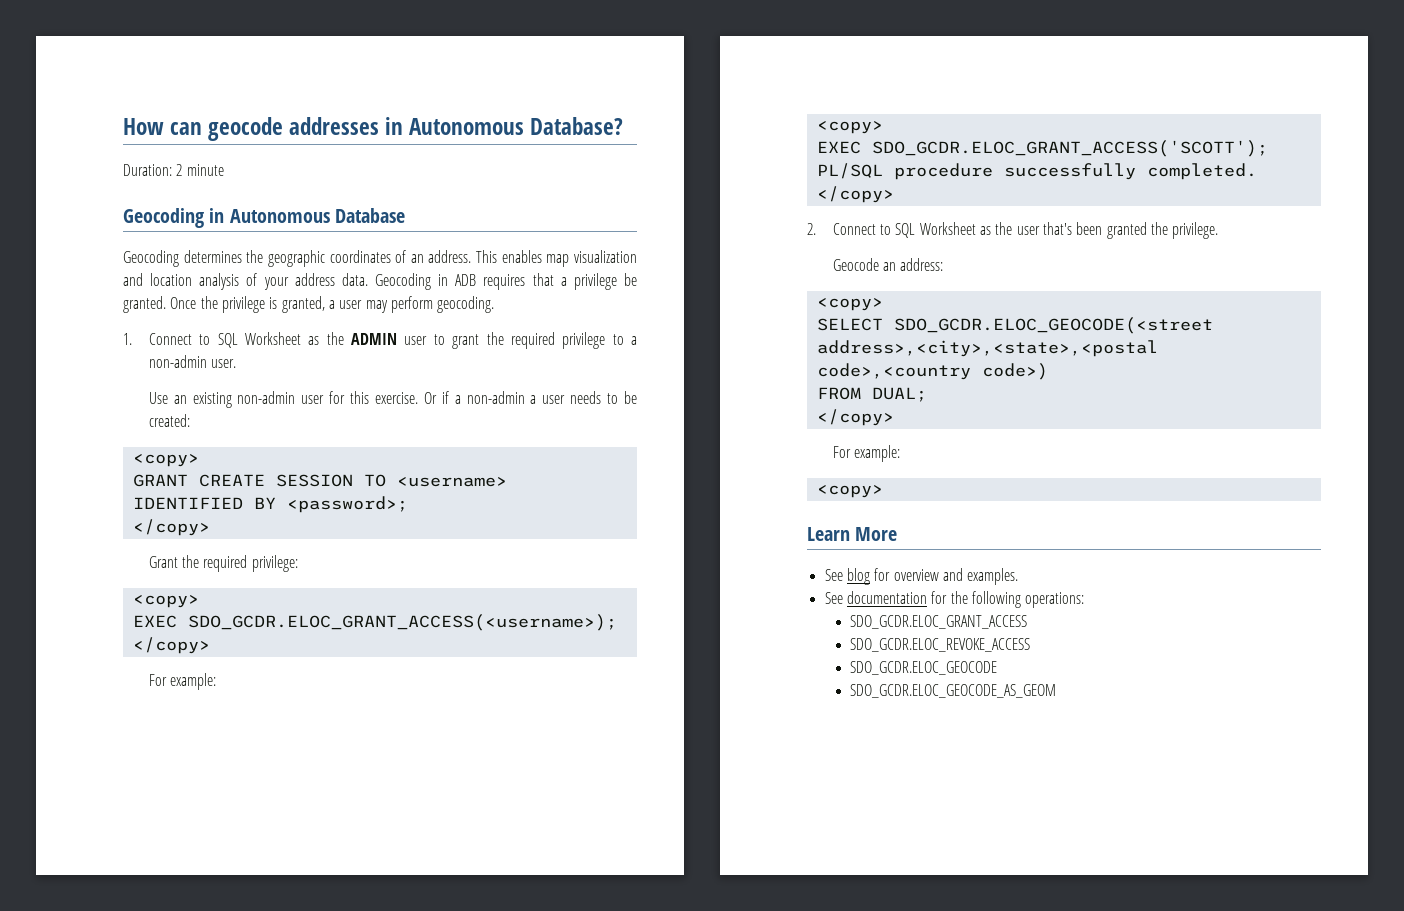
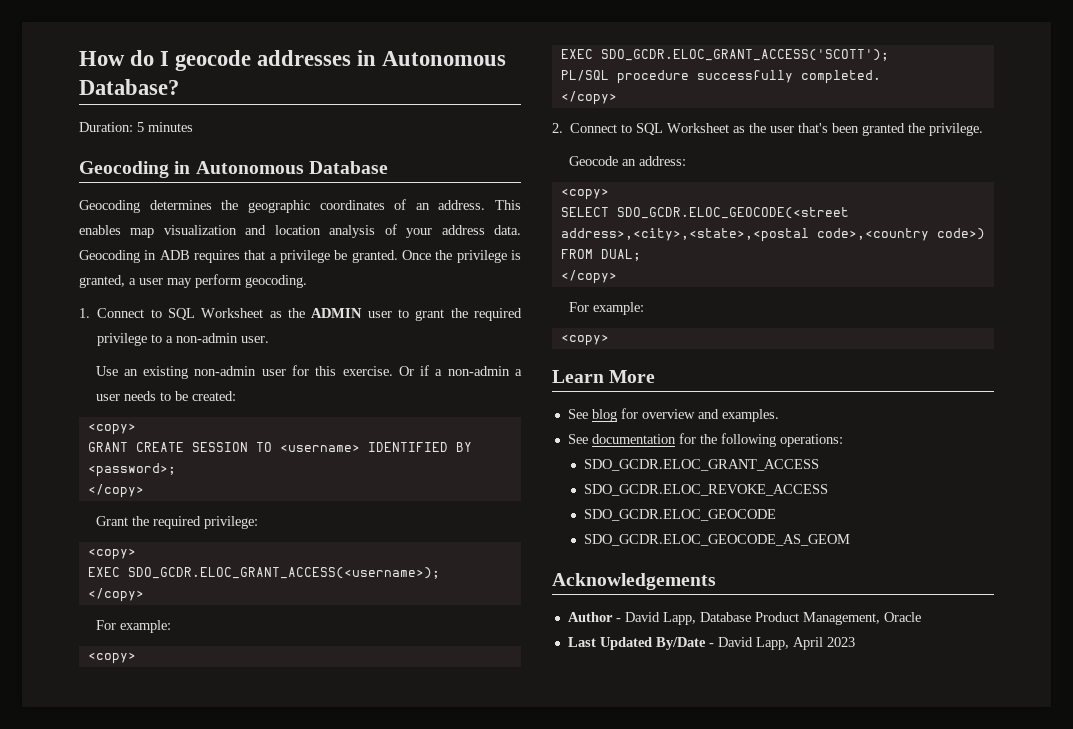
[170,122,203,135] can -> [130,50,170,66] do I
[176,164,224,176] 2 minute -> [137,122,193,132] 5 minutes
(1057, 691) none -> [552,573,716,590] [567,612,921,625] [567,637,855,650] // Acknowledgements // Author - David Lapp, Database Product Management, Oracle // Last Updated By/Date - David Lapp, April 2023

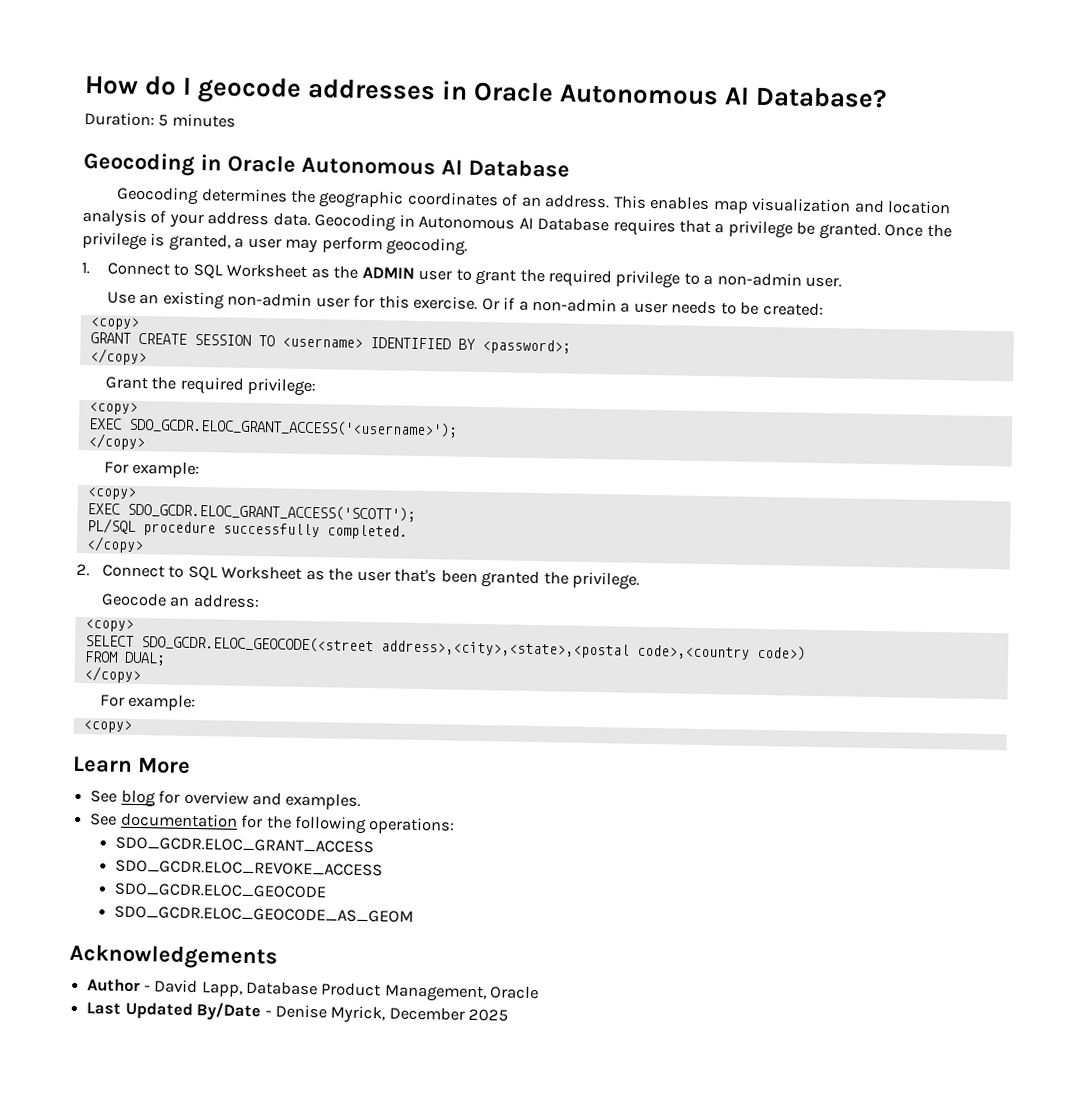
[382,51,507,66] Autonomous -> [473,81,751,106] Oracle Autonomous AI
[195,161,304,174] Autonomous -> [227,154,463,176] Oracle Autonomous AI
[159,250,190,260] ADB -> [418,215,610,232] Autonomous AI Database
[127,567,440,579] SDO_GCDR.ELOC_GRANT_ACCESS(<username>); -> [127,417,458,438] SDO_GCDR.ELOC_GRANT_ACCESS('<username>');
[717,637,855,650] David Lapp, April 2023 -> [274,1004,509,1024] Denise Myrick, December 2025

